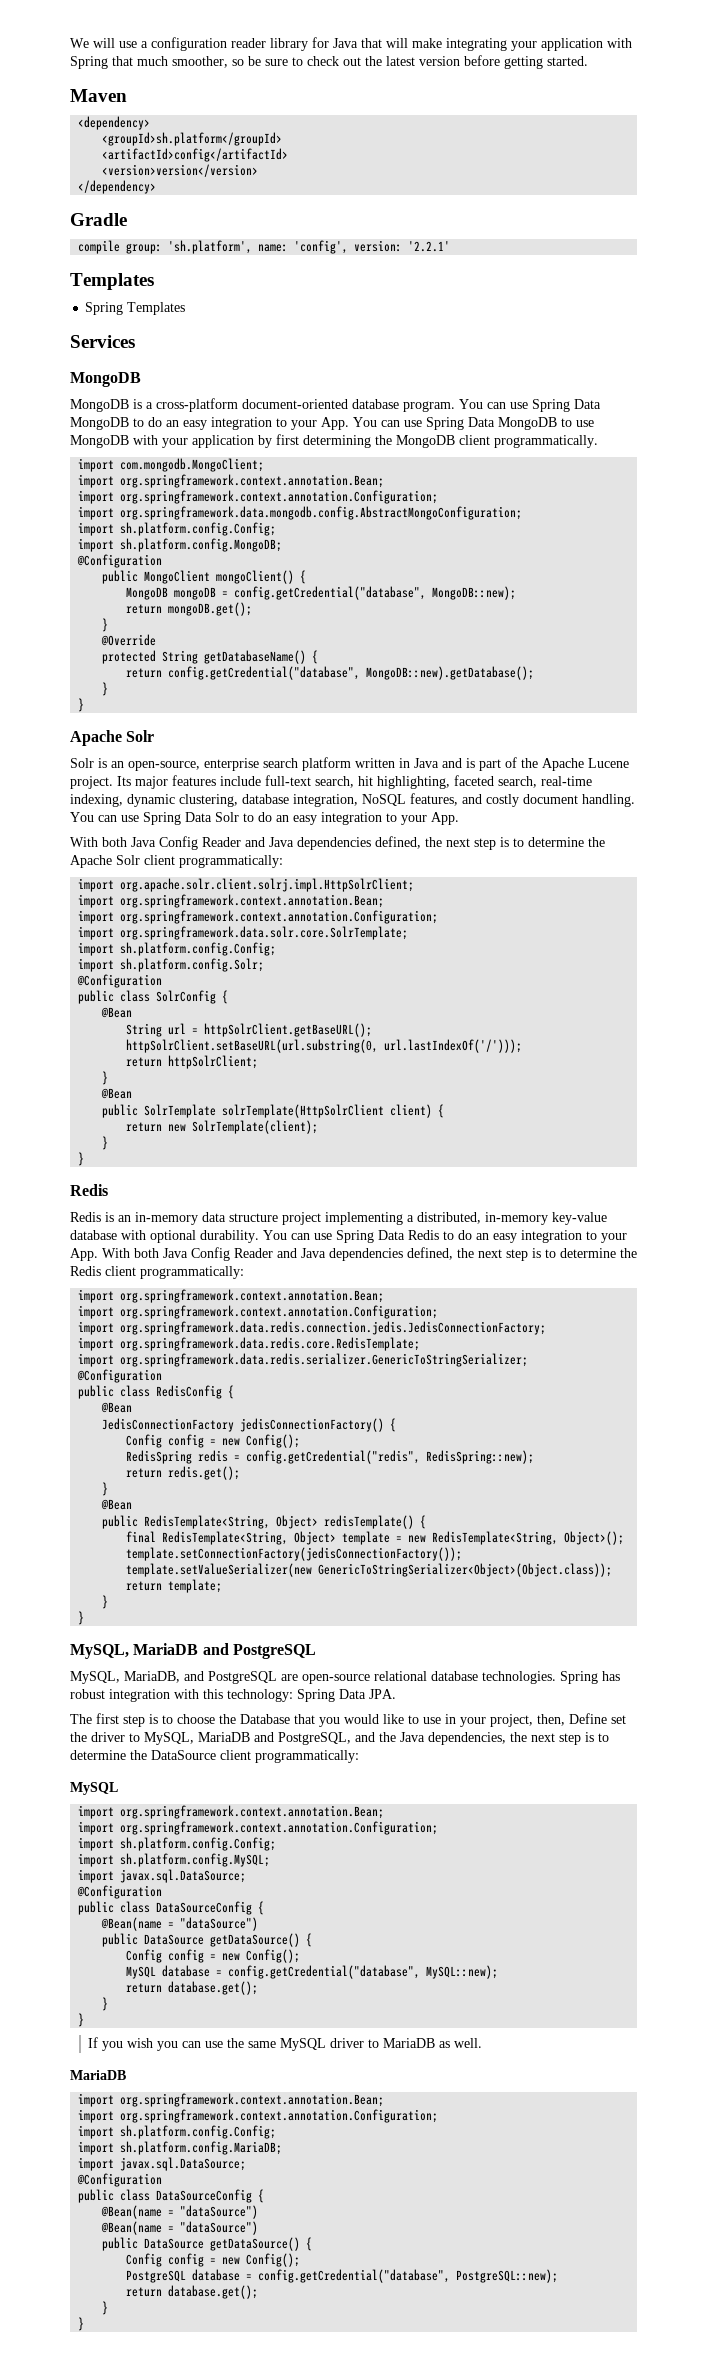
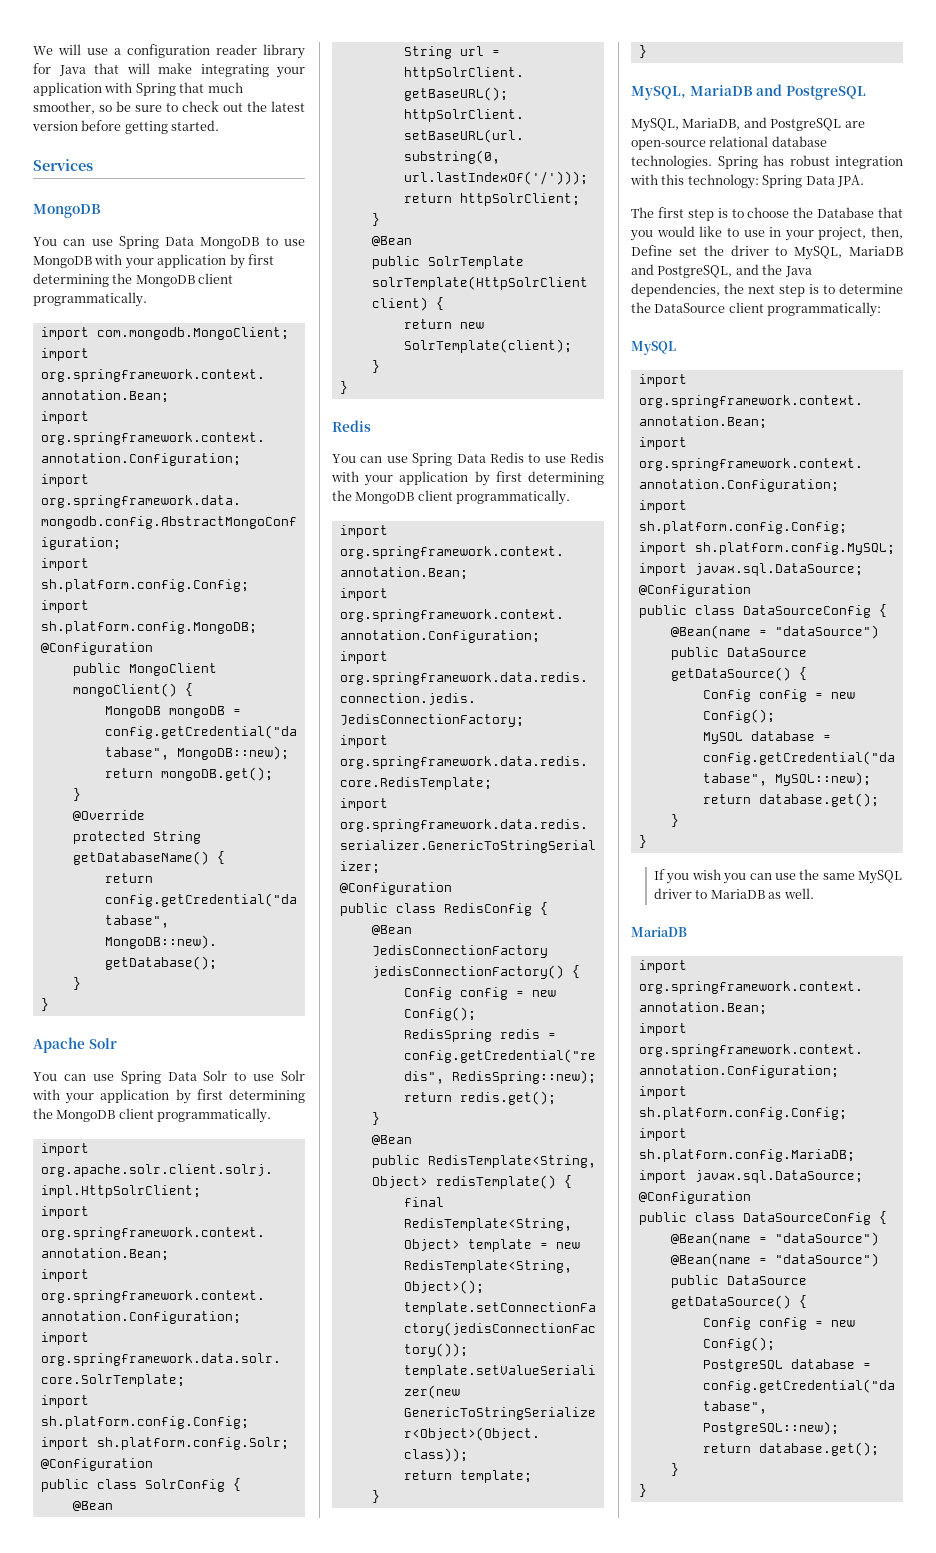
[70,89,127,102] [78,116,151,130] [102,132,283,146] [102,148,289,162] [102,164,259,177] [78,180,157,194] [70,213,127,226] [78,240,451,254] [70,273,154,290] [85,302,186,315] [70,335,135,348] [70,372,141,387] [70,398,601,412] [70,417,349,430] Maven // <dependency> // <groupId>sh.platform</groupId> // <artifactId>config</artifactId> // <version>version</version> // </dependency> // Gradle // compile group: 'sh.platform', name: 'config', version: '2.2.1' // Templates // Spring Templates // Services // MongoDB // MongoDB is a cross-platform document-oriented database program. You can use Spring Data MongoDB to do an easy integration to your App. -> [33,159,93,171] [33,204,101,218] Services // MongoDB //
[70,757,629,771] [70,775,592,789] [70,793,635,807] Solr is an open-source, enterprise search platform written in Java and is part of the Apache Lucene project. Its major features include full-text search, hit highlighting, faceted search, real-time indexing, dynamic clustering, database integration, NoSQL features, and costly document handling. -> (117, 1043) none
[258,812,459,825] [70,836,605,850] [70,855,283,868] do an easy integration to your App. // With both Java Config Reader and Java dependencies defined, the next step is to determine the Apache Solr client programmatically: -> [253,1070,305,1081] [32,1089,305,1104] [33,1108,272,1123] use Solr with your application by first determining the MongoDB client programmatically.
[70,1212,607,1225] [70,1230,259,1243] Redis is an in-memory data structure project implementing a distributed, in-memory key-value database with optional durability. -> (371, 426) none
[458,1230,627,1243] [70,1247,637,1261] [70,1266,244,1279] do an easy integration to your App. With both Java Config Reader and Java dependencies defined, the next step is to determine the Redis client programmatically: -> [544,452,604,463] [331,471,604,486] [332,490,571,505] use Redis with your application by first determining the MongoDB client programmatically.

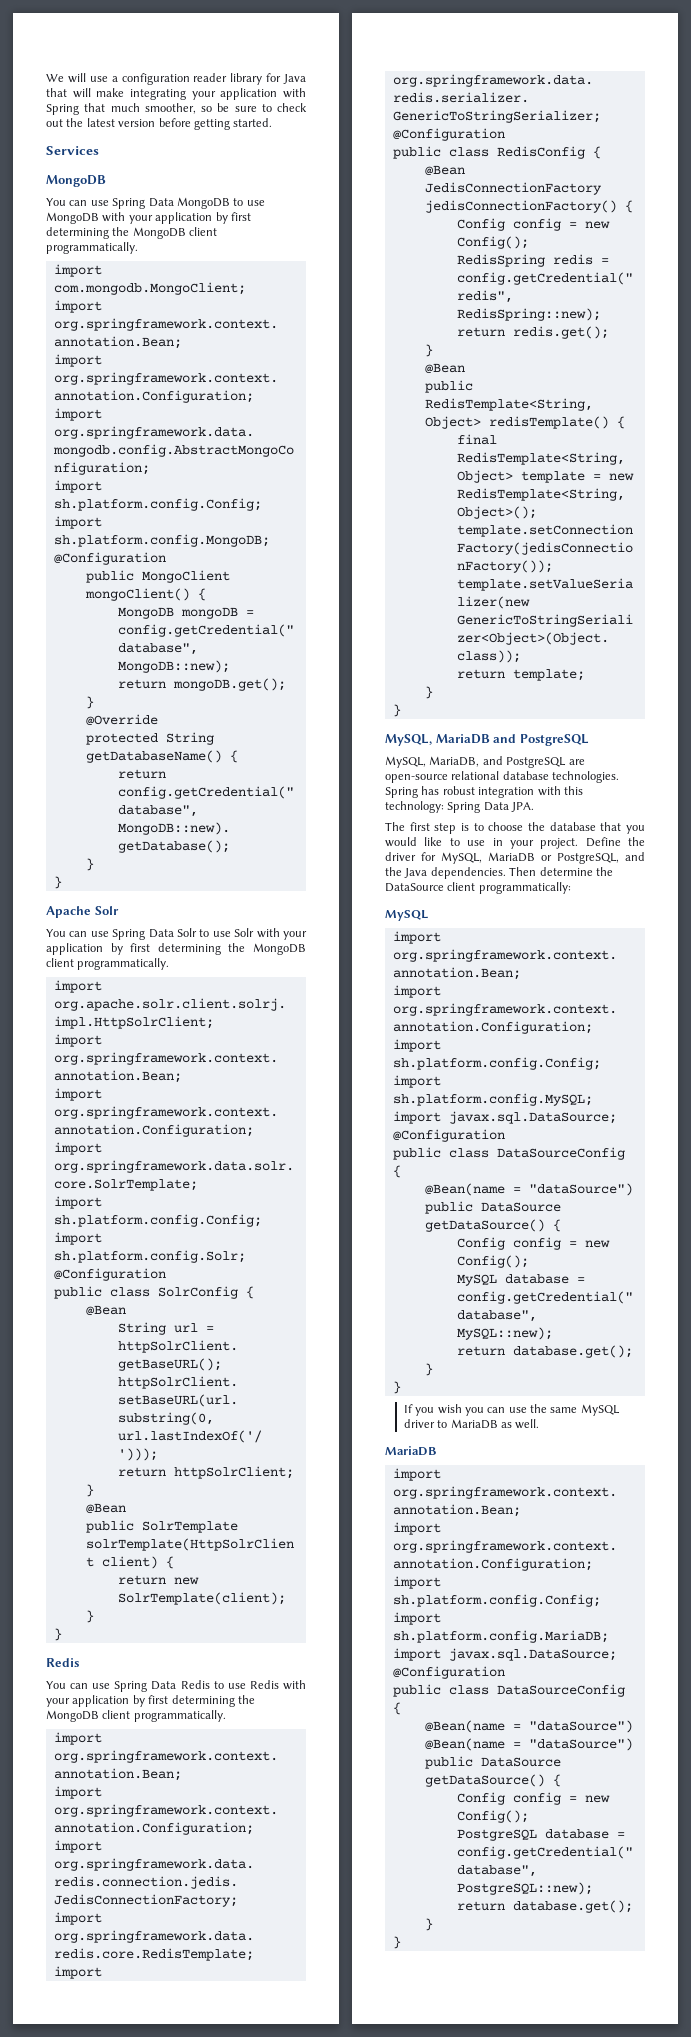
[817,207,875,218] Database -> [549,822,596,831] database
[818,226,903,241] [631,245,697,256] project, then, Define set -> [540,837,621,849] project. Define
[775,246,903,260] [631,264,654,275] to MySQL, MariaDB and -> [421,852,552,864] for MySQL, MariaDB or
[631,283,835,297] dependencies, the next step is to -> [430,867,537,879] dependencies. Then

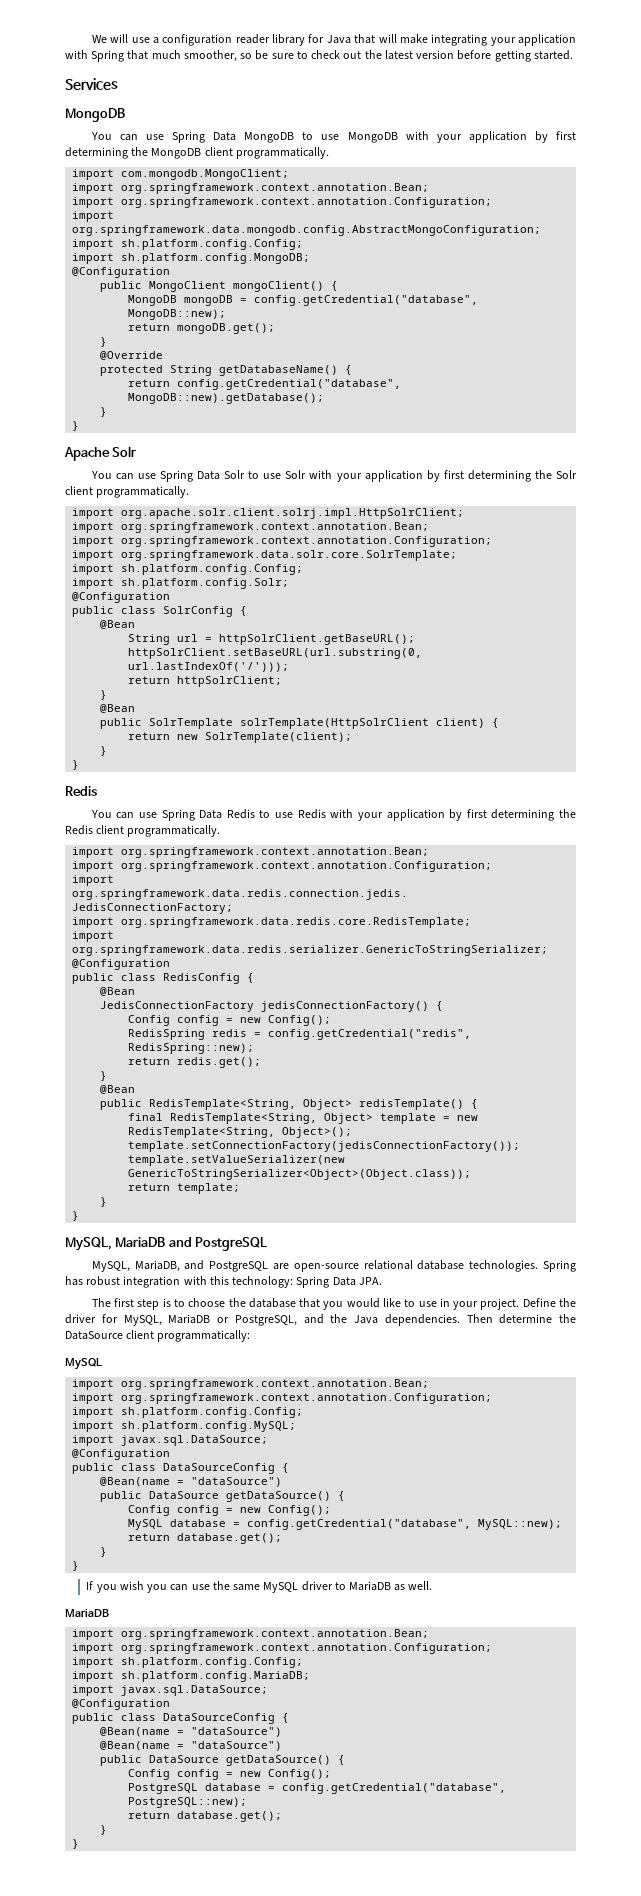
[252,943,306,955] MongoDB -> [556,470,578,479] Solr
[46,1710,99,1722] MongoDB -> [65,825,93,835] Redis

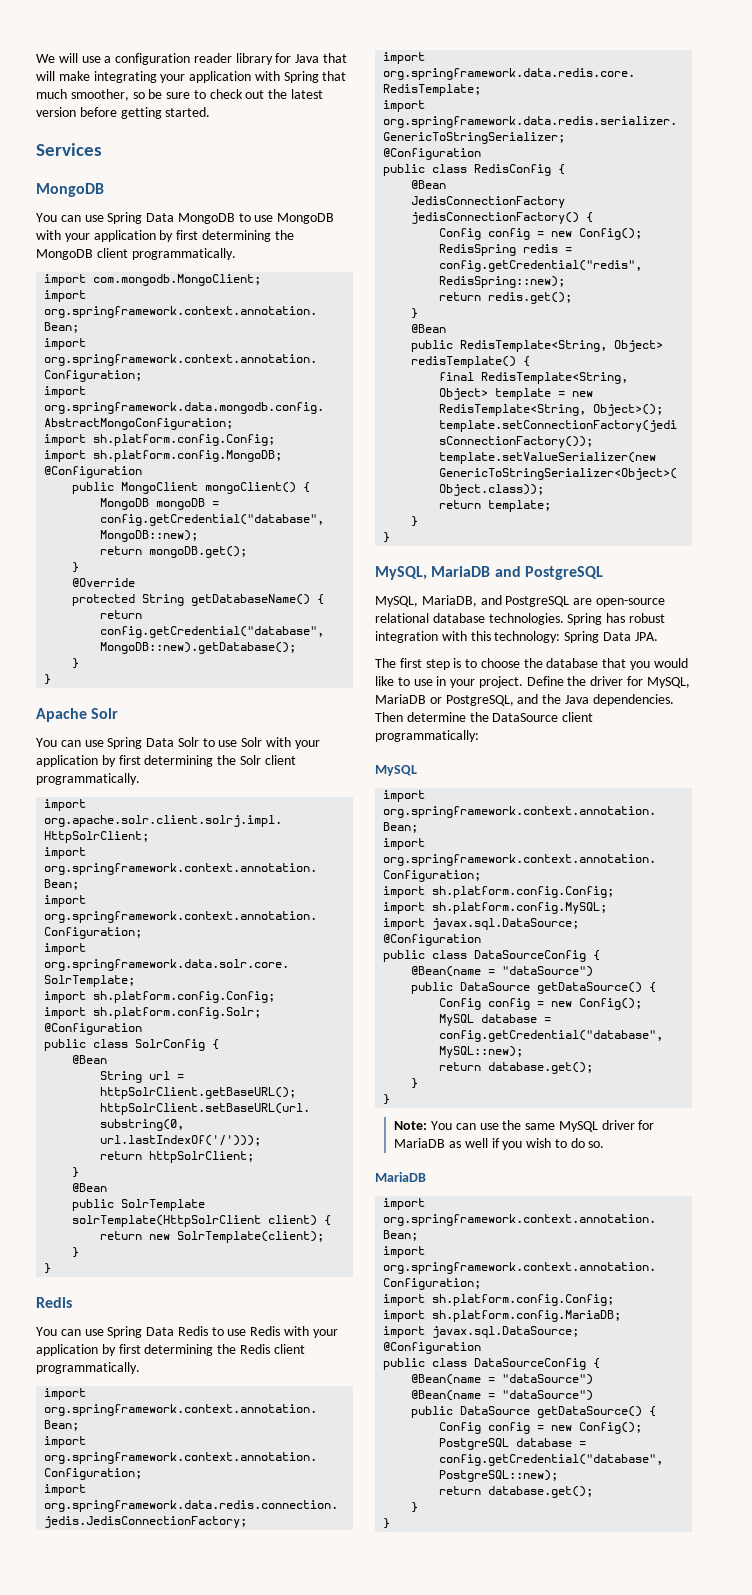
[86,1581,168,1593] If you wish you -> [394,1121,452,1130] Note: You
[334,1582,346,1590] to -> [638,1120,655,1130] for
[408,1581,433,1590] well. -> [464,1138,605,1150] well if you wish to do so.

